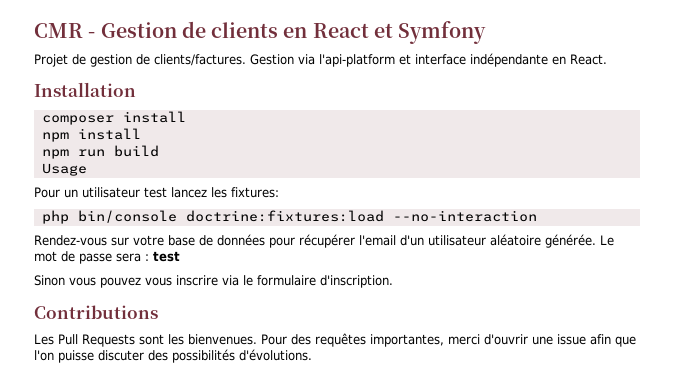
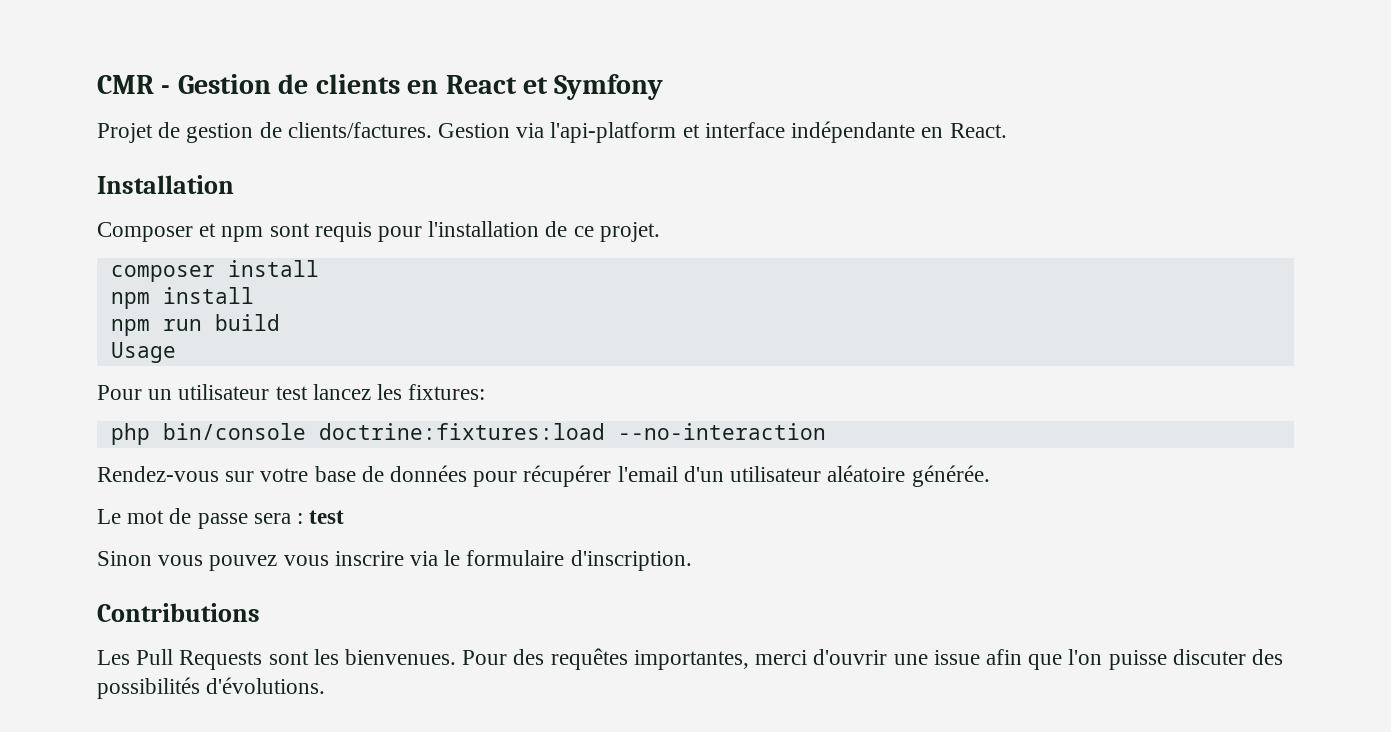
(136, 89) none -> [97,221,660,242] // Composer et npm sont requis pour l'installation de ce projet.
(596, 241) none -> (990, 476) //

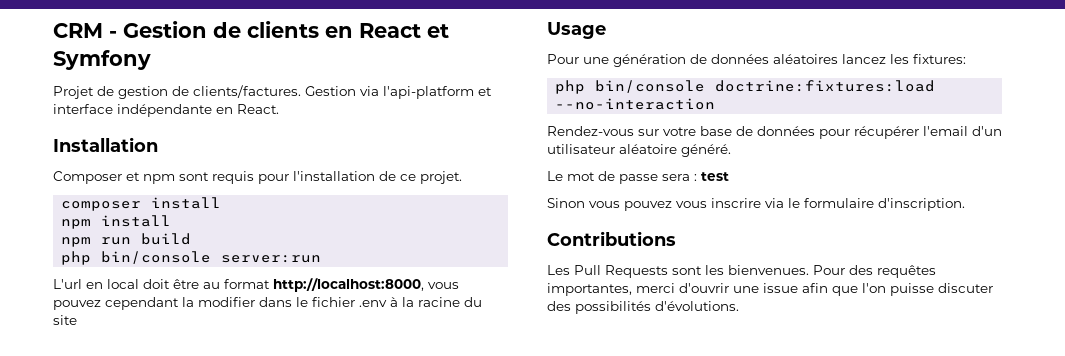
[97,75,154,94] CMR -> [53,23,103,38] CRM
[110,342,176,363] [97,384,308,400] Usage // Pour un utilisateur test -> [61,251,322,265] [53,278,459,292] [53,297,482,310] [53,315,77,325] [547,22,606,39] [547,54,838,67] php bin/console server:run // L'url en local doit être au format http://localhost:8000, vous pouvez cependant la modifier dans le fichier .env à la racine du site // Usage // Pour une génération de données aléatoires
[911,465,990,487] générée. -> [681,144,731,157] généré.

